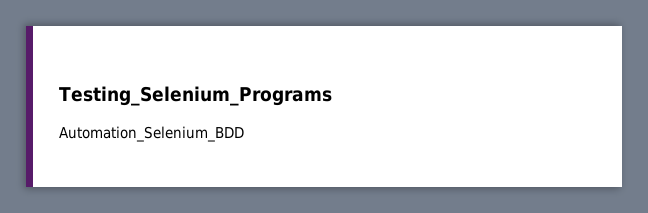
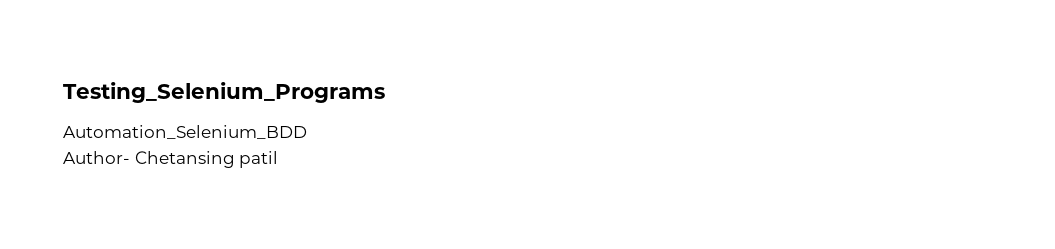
(244, 134) none -> [63,151,279,168] // Author- Chetansing patil

